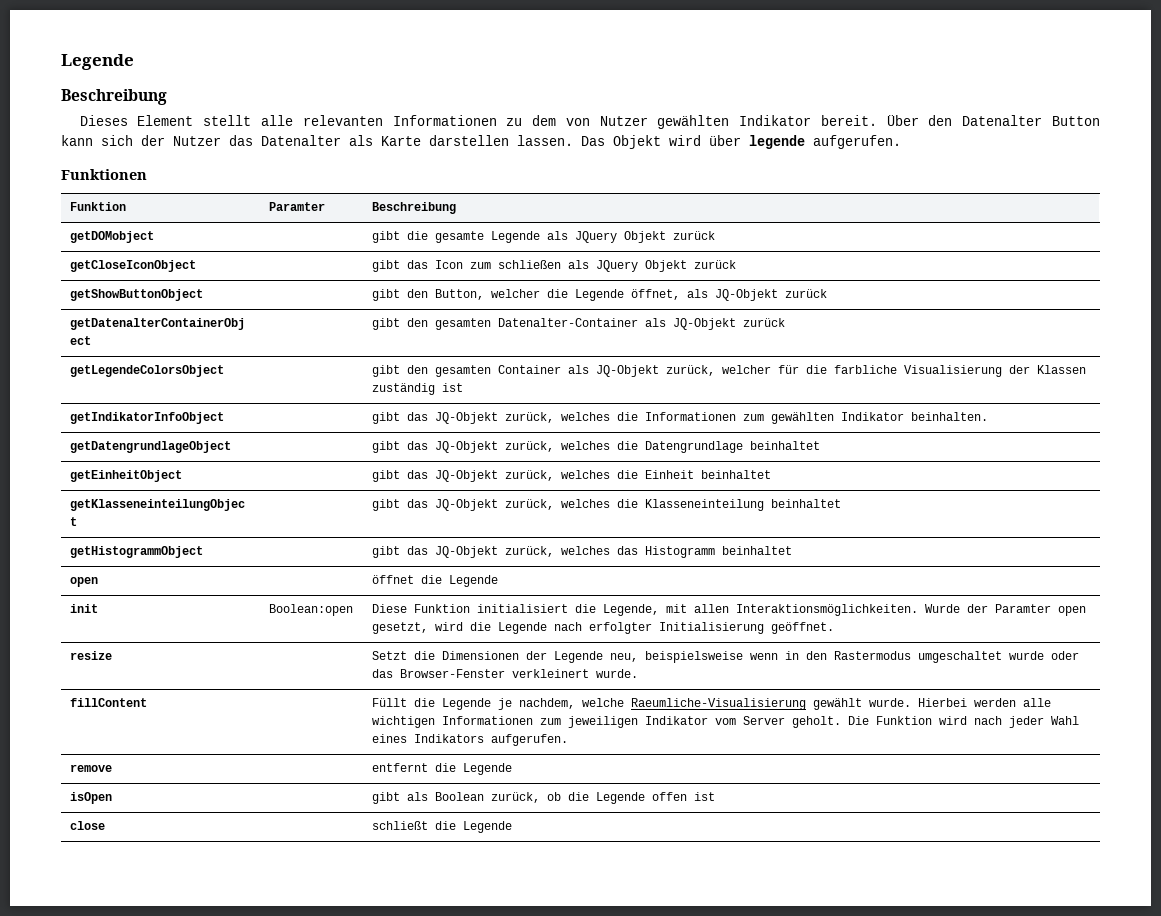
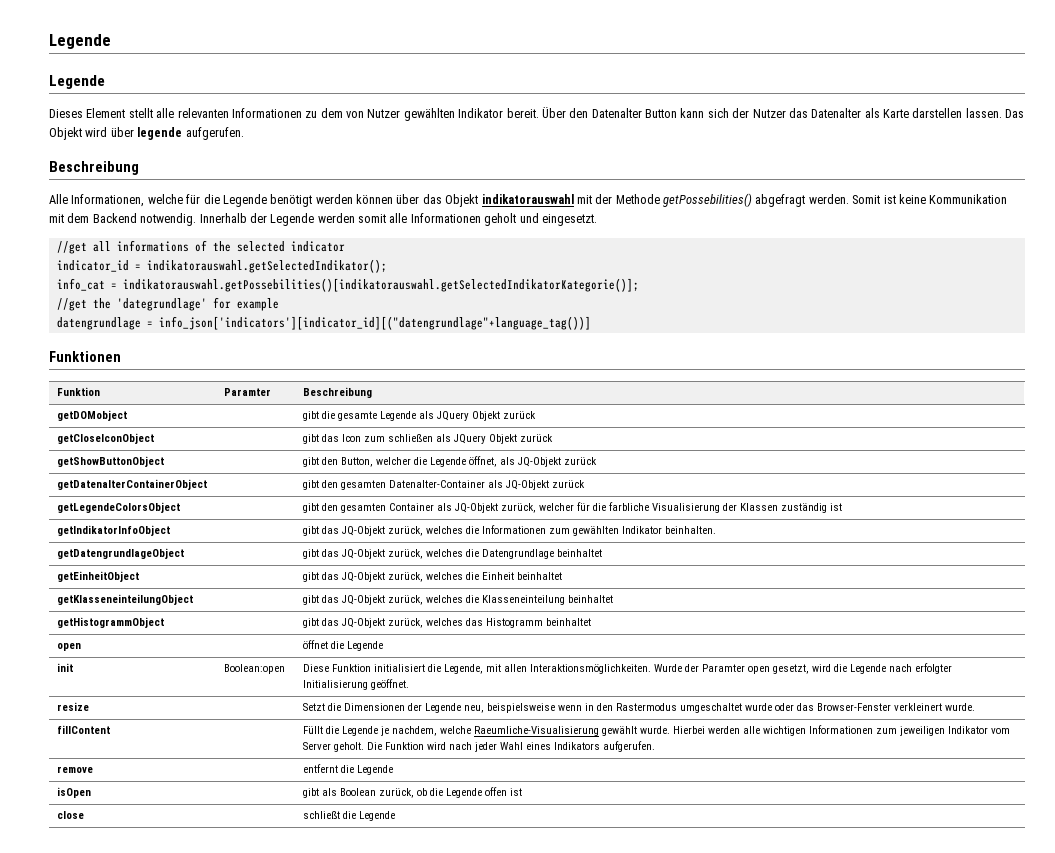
[61,54,134,70] [61,89,167,105] Legende // Beschreibung -> [49,34,111,49] [49,75,105,89] Legende // Legende
(901, 142) none -> [49,161,139,175] [49,193,1008,207] [49,213,597,226] [56,240,345,254] [56,259,387,273] [56,278,639,292] [56,297,279,311] [56,316,591,330] // Beschreibung // Alle Informationen, welche für die Legende benötigt werden können über das Objekt indikatorauswahl mit der Methode getPossebilities() abgefragt werden. Somit ist keine Kommunikation mit dem Backend notwendig. Innerhalb der Legende werden somit alle Informationen geholt und eingesetzt. // //get all informations of the selected indicator // indicator_id = indikatorauswahl.getSelectedIndikator(); // info_cat = indikatorauswahl.getPossebilities()[indikatorauswahl.getSelectedIndikatorKategorie()]; // //get the 'dategrundlage' for example // datengrundlage = info_json['indicators'][indicator_id][("datengrundlage"+language_tag())]

